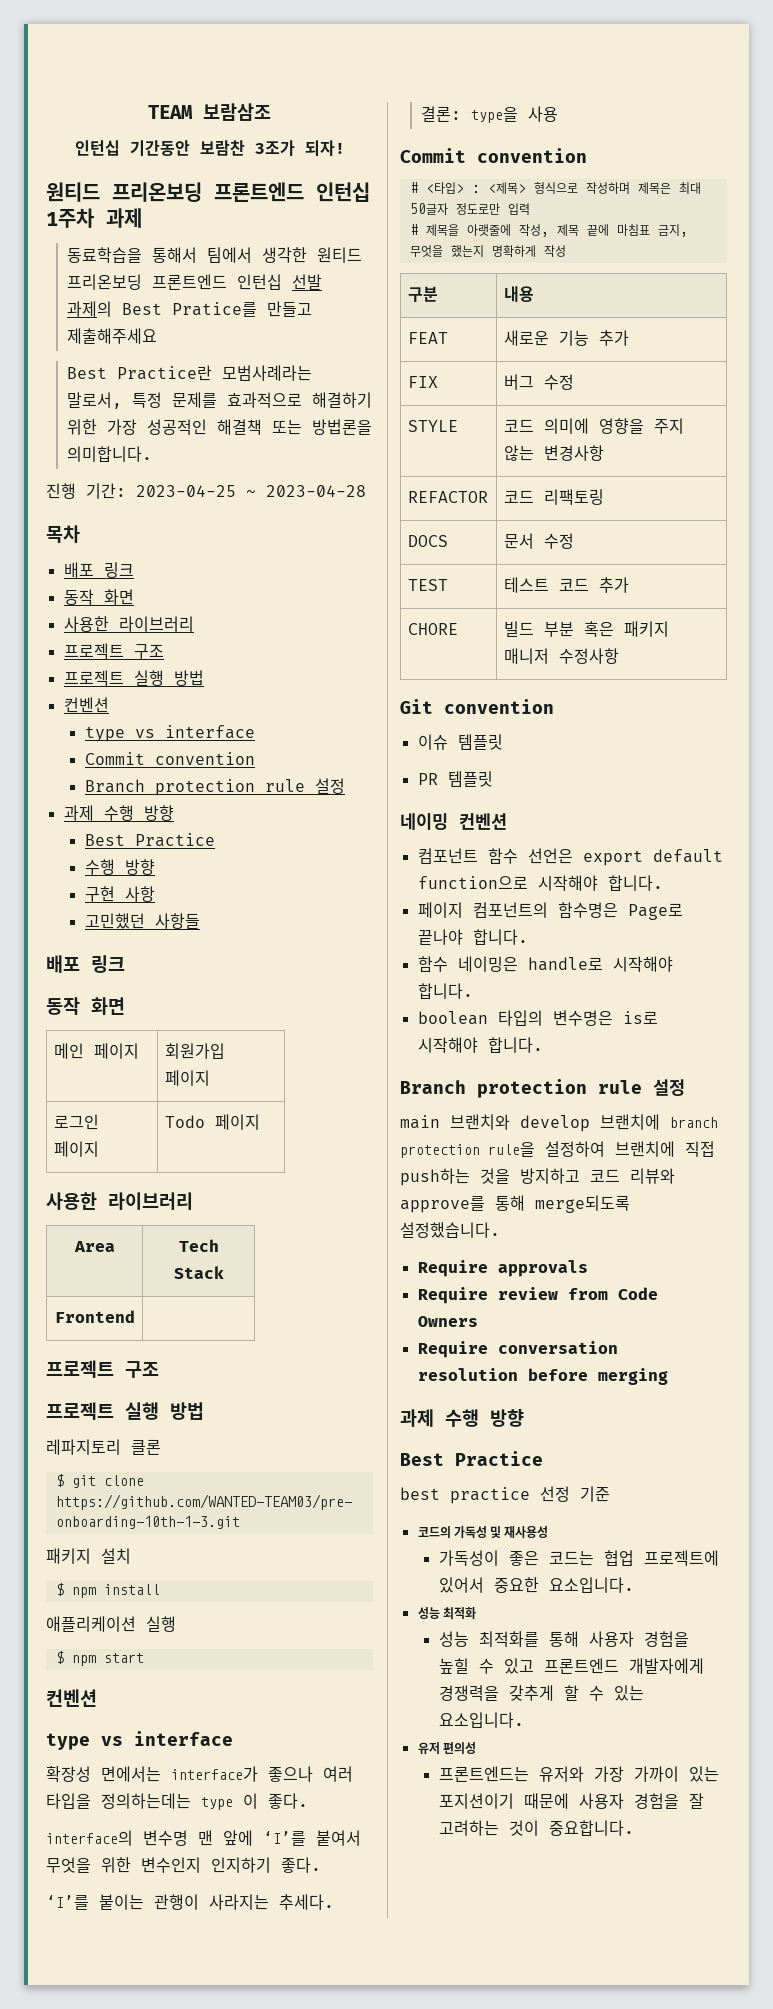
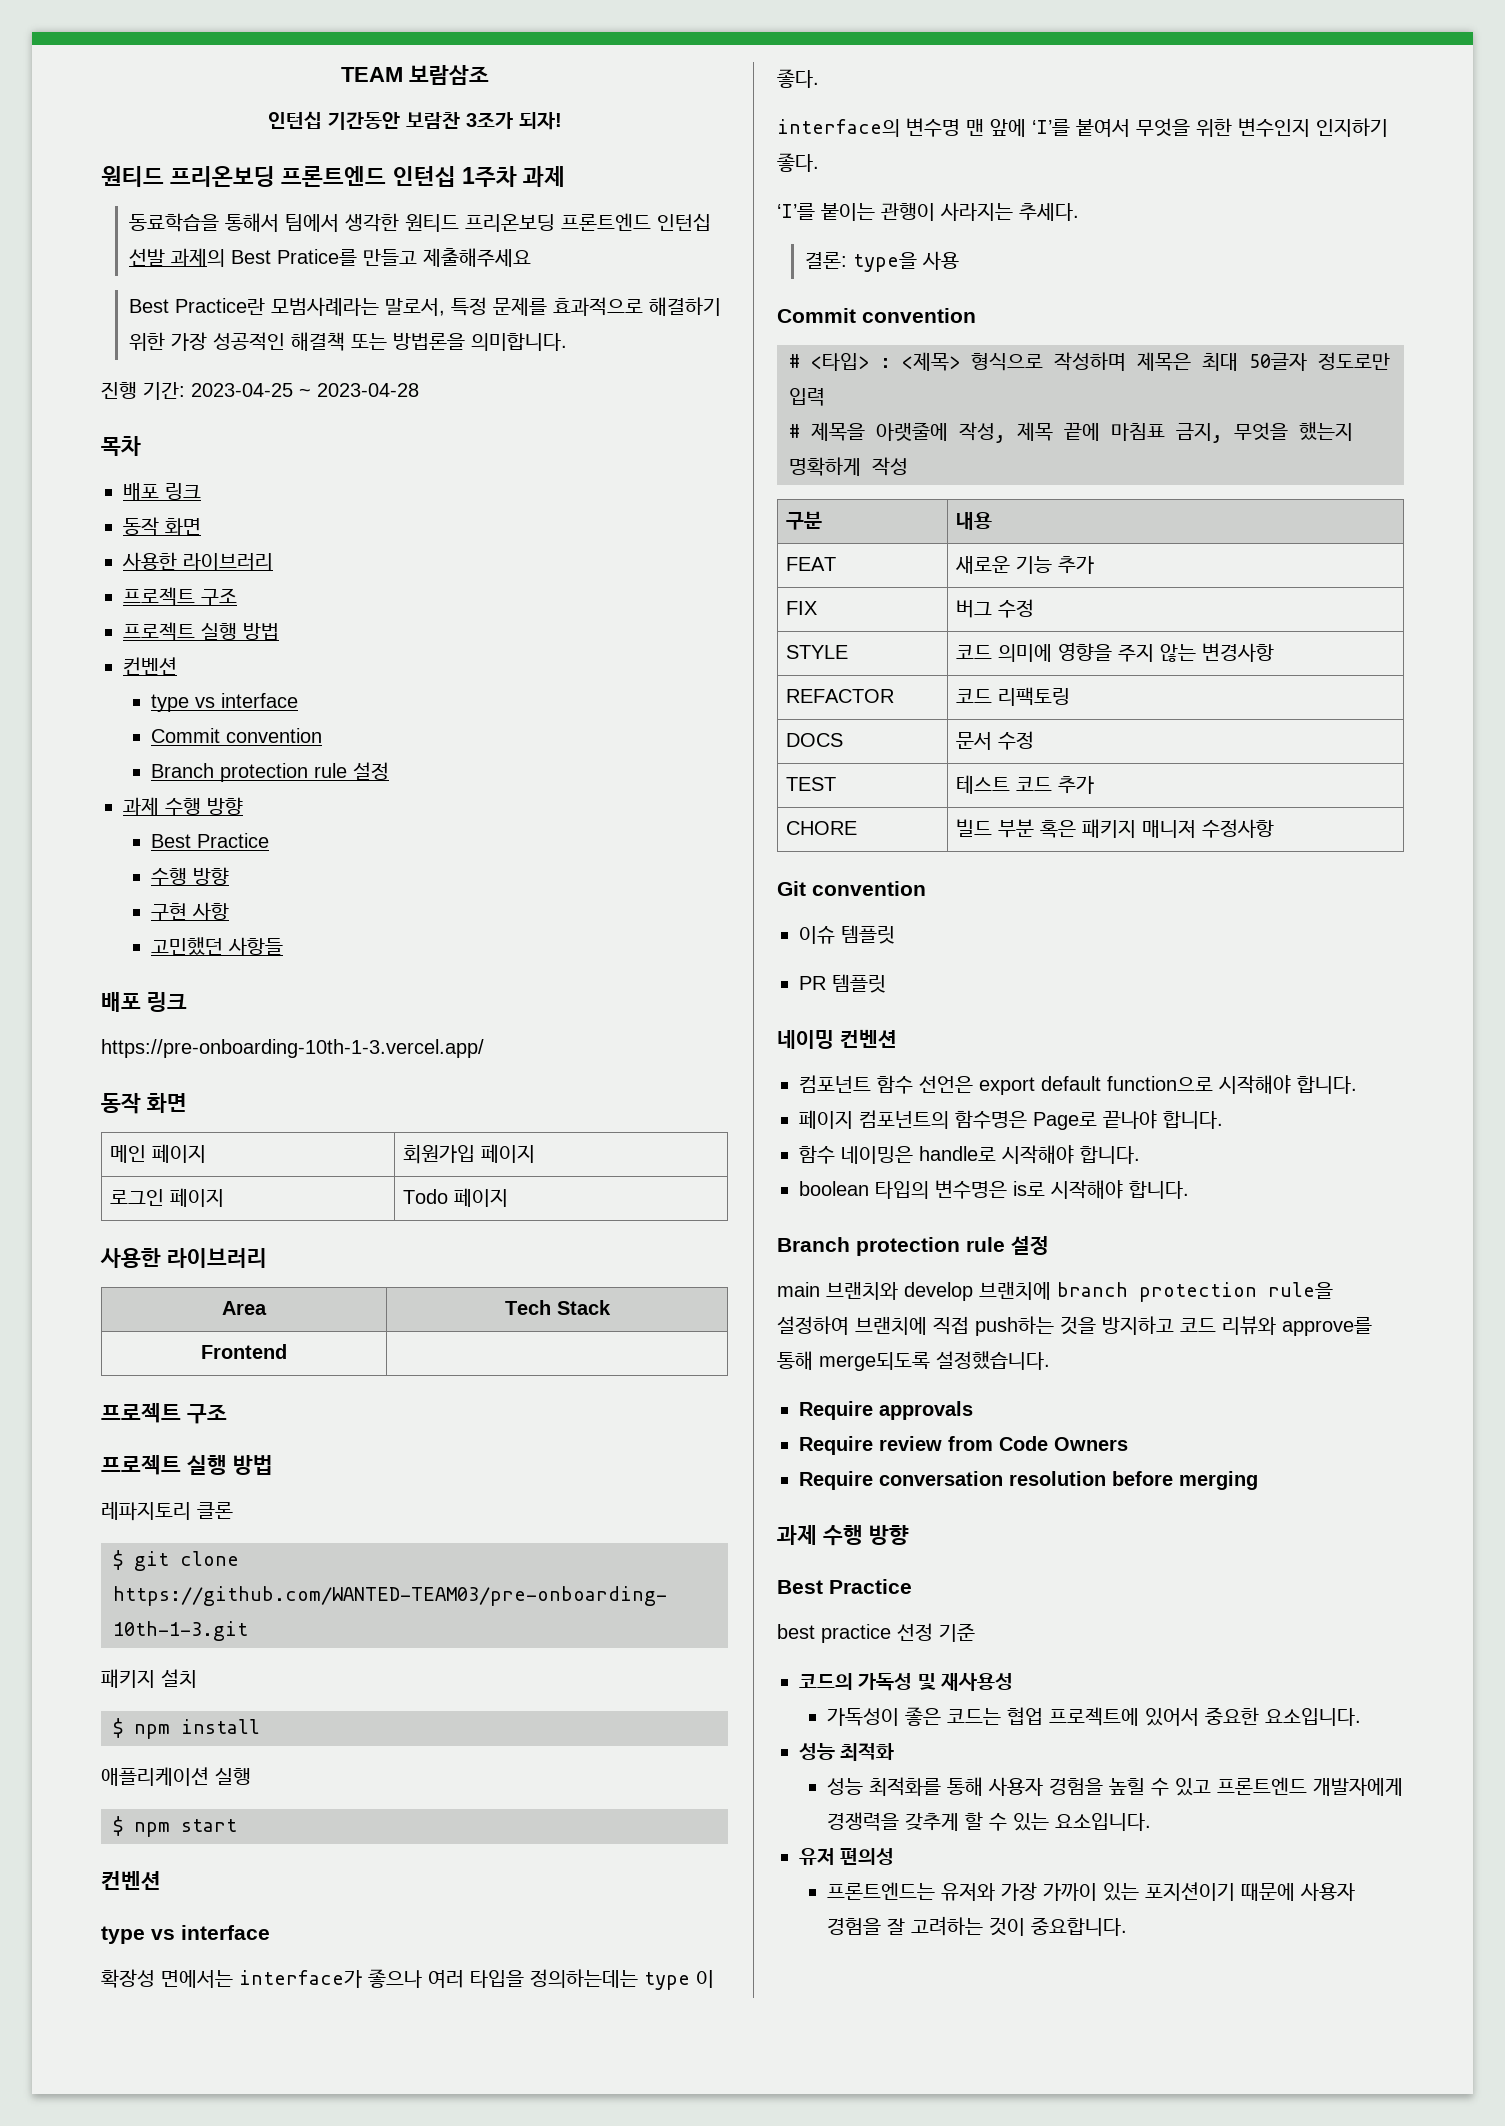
(125, 964) none -> [101,1039,484,1058] // https://pre-onboarding-10th-1-3.vercel.app/

